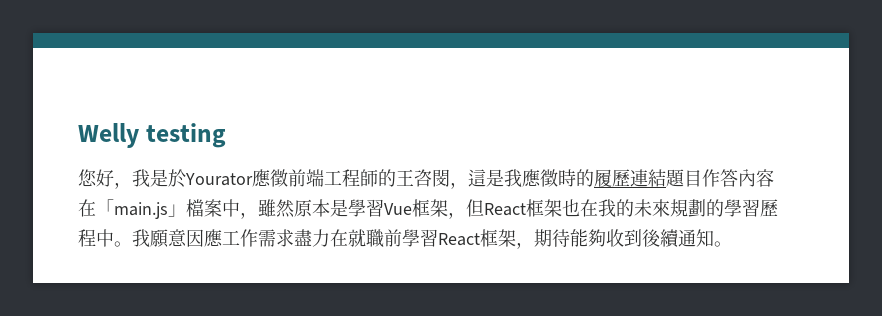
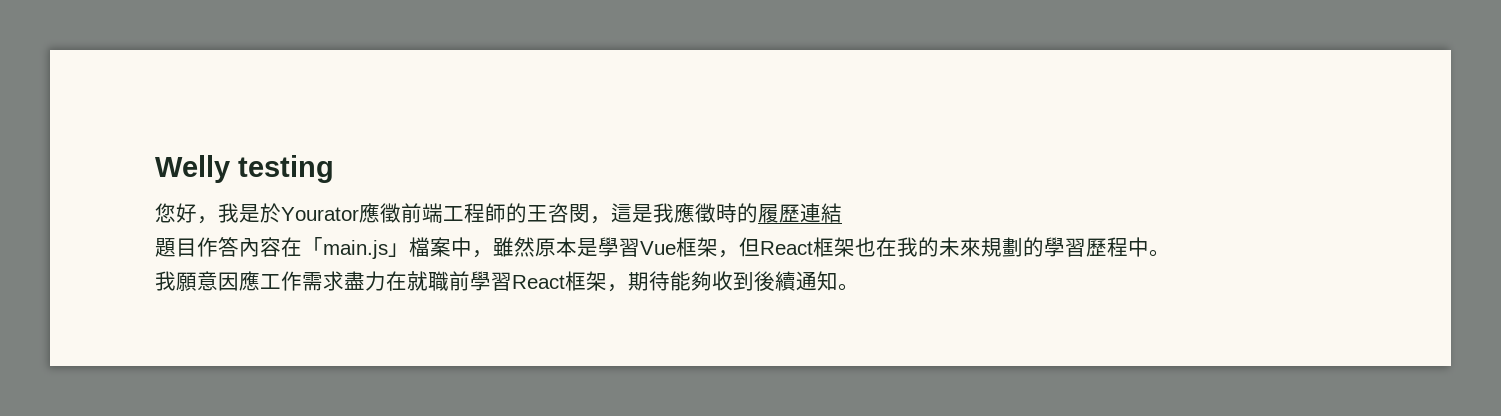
(666, 178) none -> (842, 213) //
(132, 244) none -> (1170, 253) //

